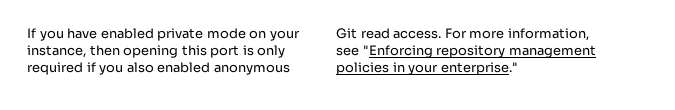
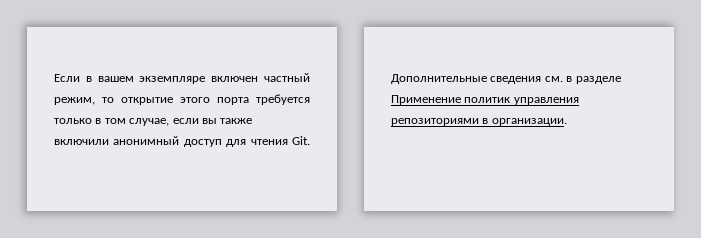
[27,28,300,41] [27,45,286,58] [27,62,290,75] [336,28,589,41] [336,45,596,58] [336,62,518,75] If you have enabled private mode on your instance, then opening this port is only required if you also enabled anonymous Git read access. For more information, see "Enforcing repository management policies in your enterprise." -> [54,73,310,84] [54,94,310,105] [54,118,253,126] [54,136,310,147] [391,74,621,84] [391,95,579,105] [391,118,567,126] Если в вашем экземпляре включен частный режим, то открытие этого порта требуется только в том случае, если вы также включили анонимный доступ для чтения Git. Дополнительные сведения см. в разделе Применение политик управления репозиториями в организации.

